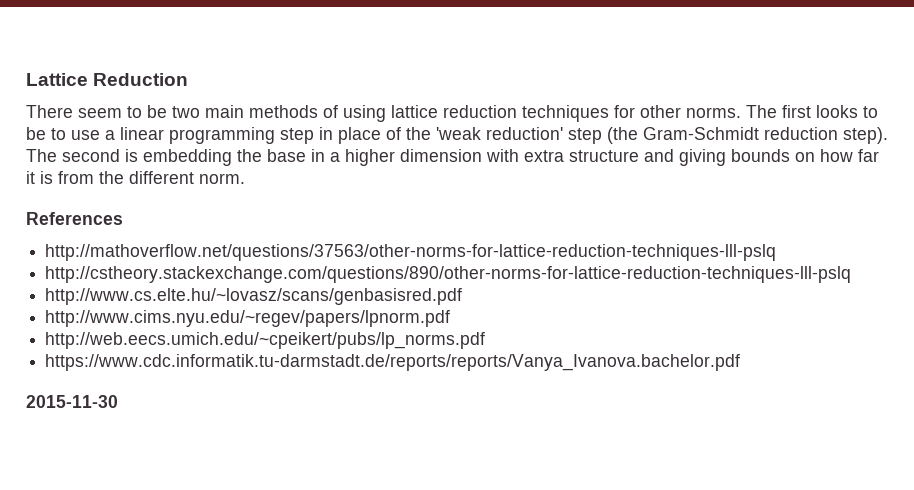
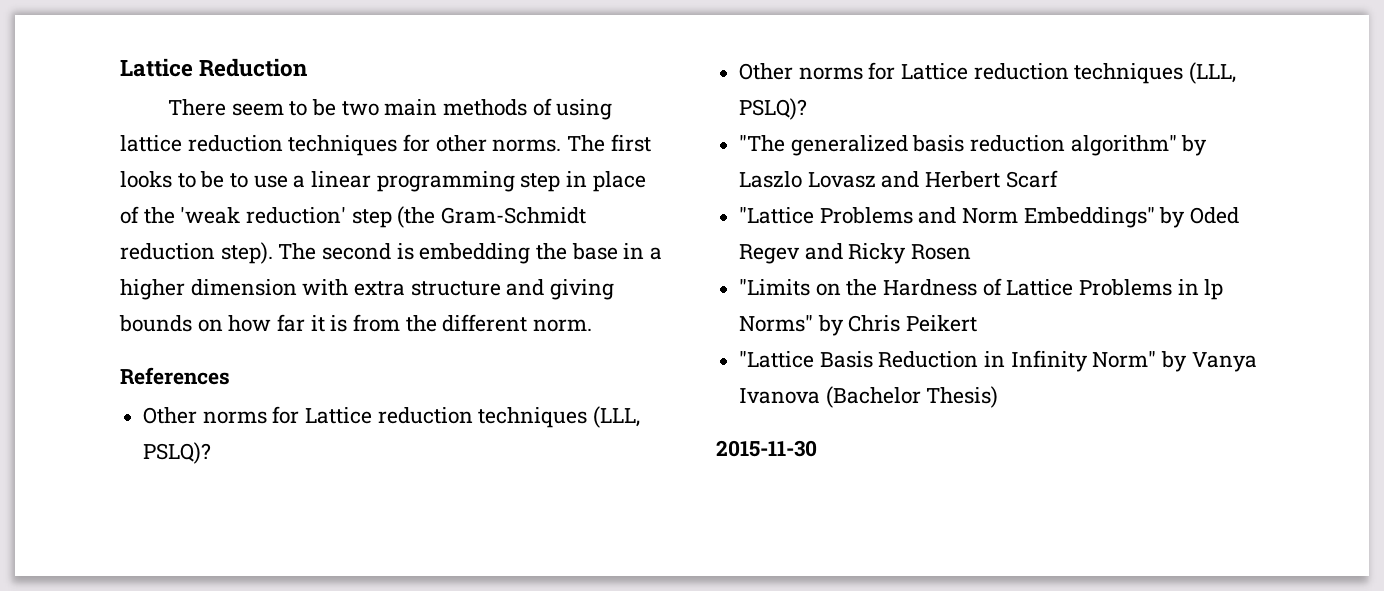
[45,244,777,261] [45,266,852,283] [45,288,463,305] [45,310,451,327] [45,332,486,349] [45,354,741,371] http://mathoverflow.net/questions/37563/other-norms-for-lattice-reduction-techniques-lll-pslq // http://cstheory.stackexchange.com/questions/890/other-norms-for-lattice-reduction-techniques-lll-pslq // http://www.cs.elte.hu/~lovasz/scans/genbasisred.pdf // http://www.cims.nyu.edu/~regev/papers/lpnorm.pdf // http://web.eecs.umich.edu/~cpeikert/pubs/lp_norms.pdf // https://www.cdc.informatik.tu-darmstadt.de/reports/reports/Vanya_Ivanova.bachelor.pdf -> [143,406,641,428] [143,442,212,464] [739,62,1237,84] [739,98,808,120] [739,135,1208,156] [739,170,1058,188] [739,207,1240,228] [739,243,972,264] [739,278,1224,300] [739,315,978,336] [739,350,1257,372] [739,386,999,408] Other norms for Lattice reduction techniques (LLL, PSLQ)? // Other norms for Lattice reduction techniques (LLL, PSLQ)? // "The generalized basis reduction algorithm" by Laszlo Lovasz and Herbert Scarf // "Lattice Problems and Norm Embeddings" by Oded Regev and Ricky Rosen // "Limits on the Hardness of Lattice Problems in lp Norms" by Chris Peikert // "Lattice Basis Reduction in Infinity Norm" by Vanya Ivanova (Bachelor Thesis)

